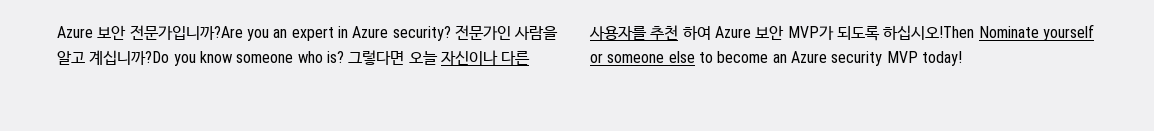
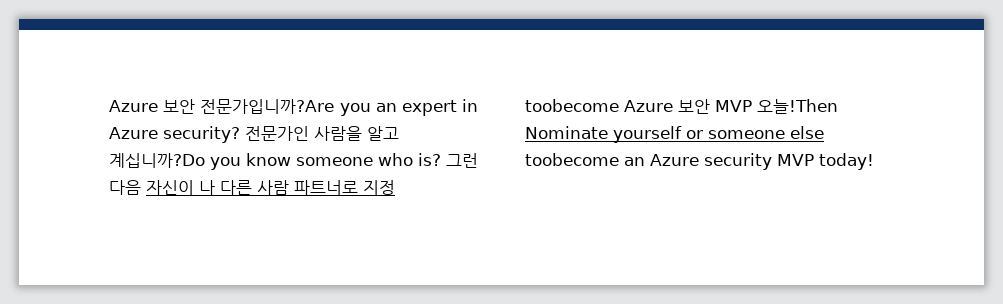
[348,50,531,65] [589,25,975,41] 그렇다면 오늘 자신이나 다른 사용자를 추천 하여 Azure 보안 MVP가 되도록 하십시오!Then -> [446,153,478,168] [109,180,395,195] [525,99,838,114] 그런 다음 자신이 나 다른 사람 파트너로 지정 toobecome Azure 보안 MVP 오늘!Then
[698,51,769,63] to become -> [525,153,619,166] toobecome

